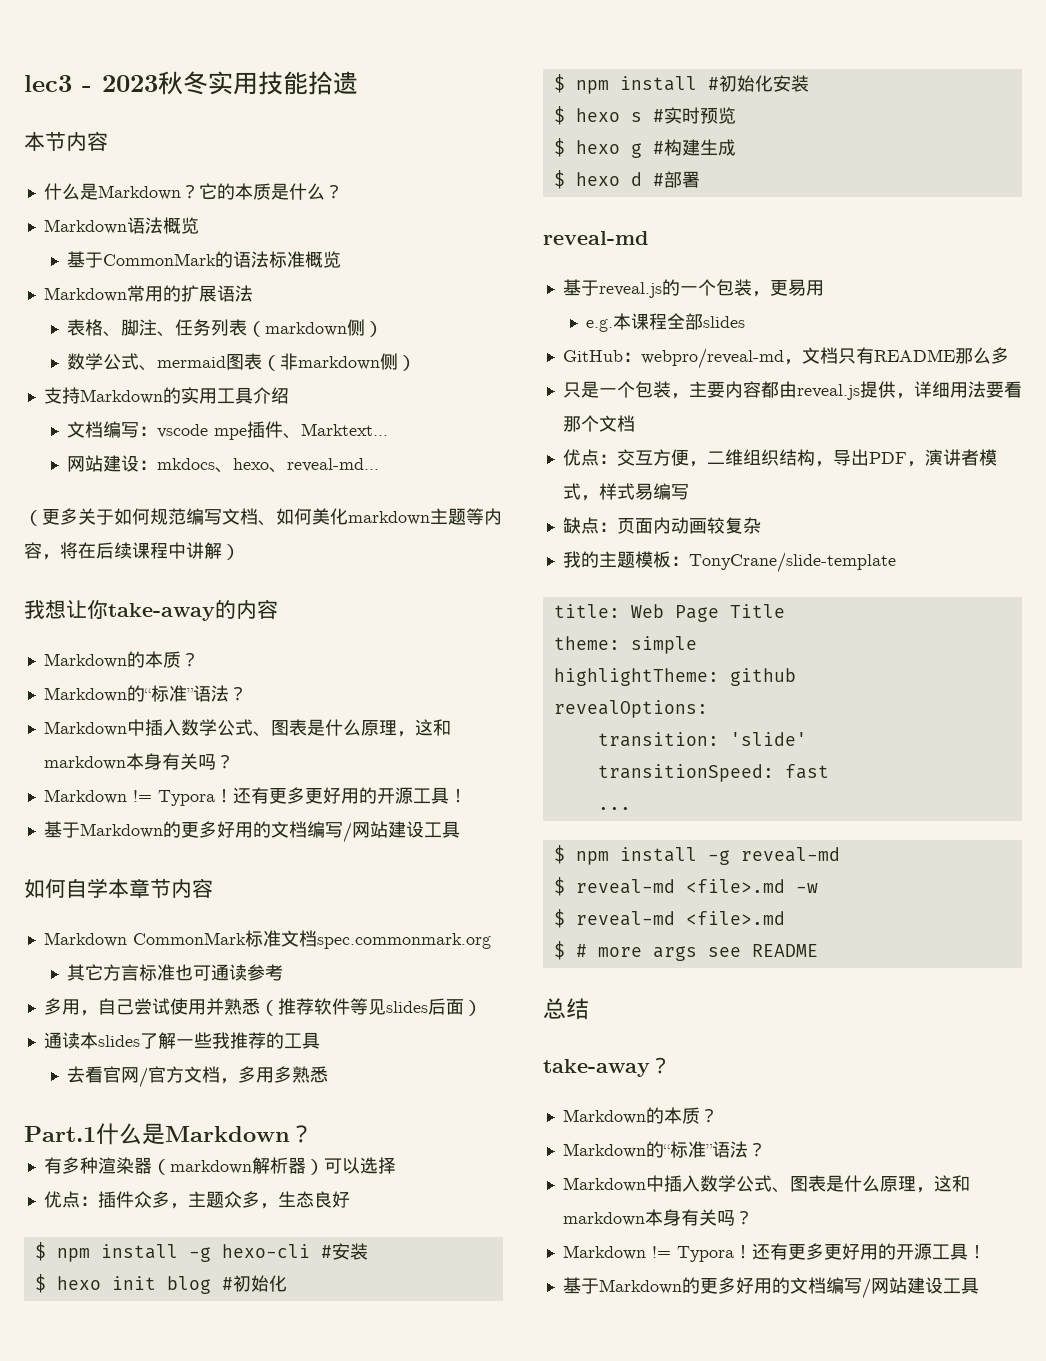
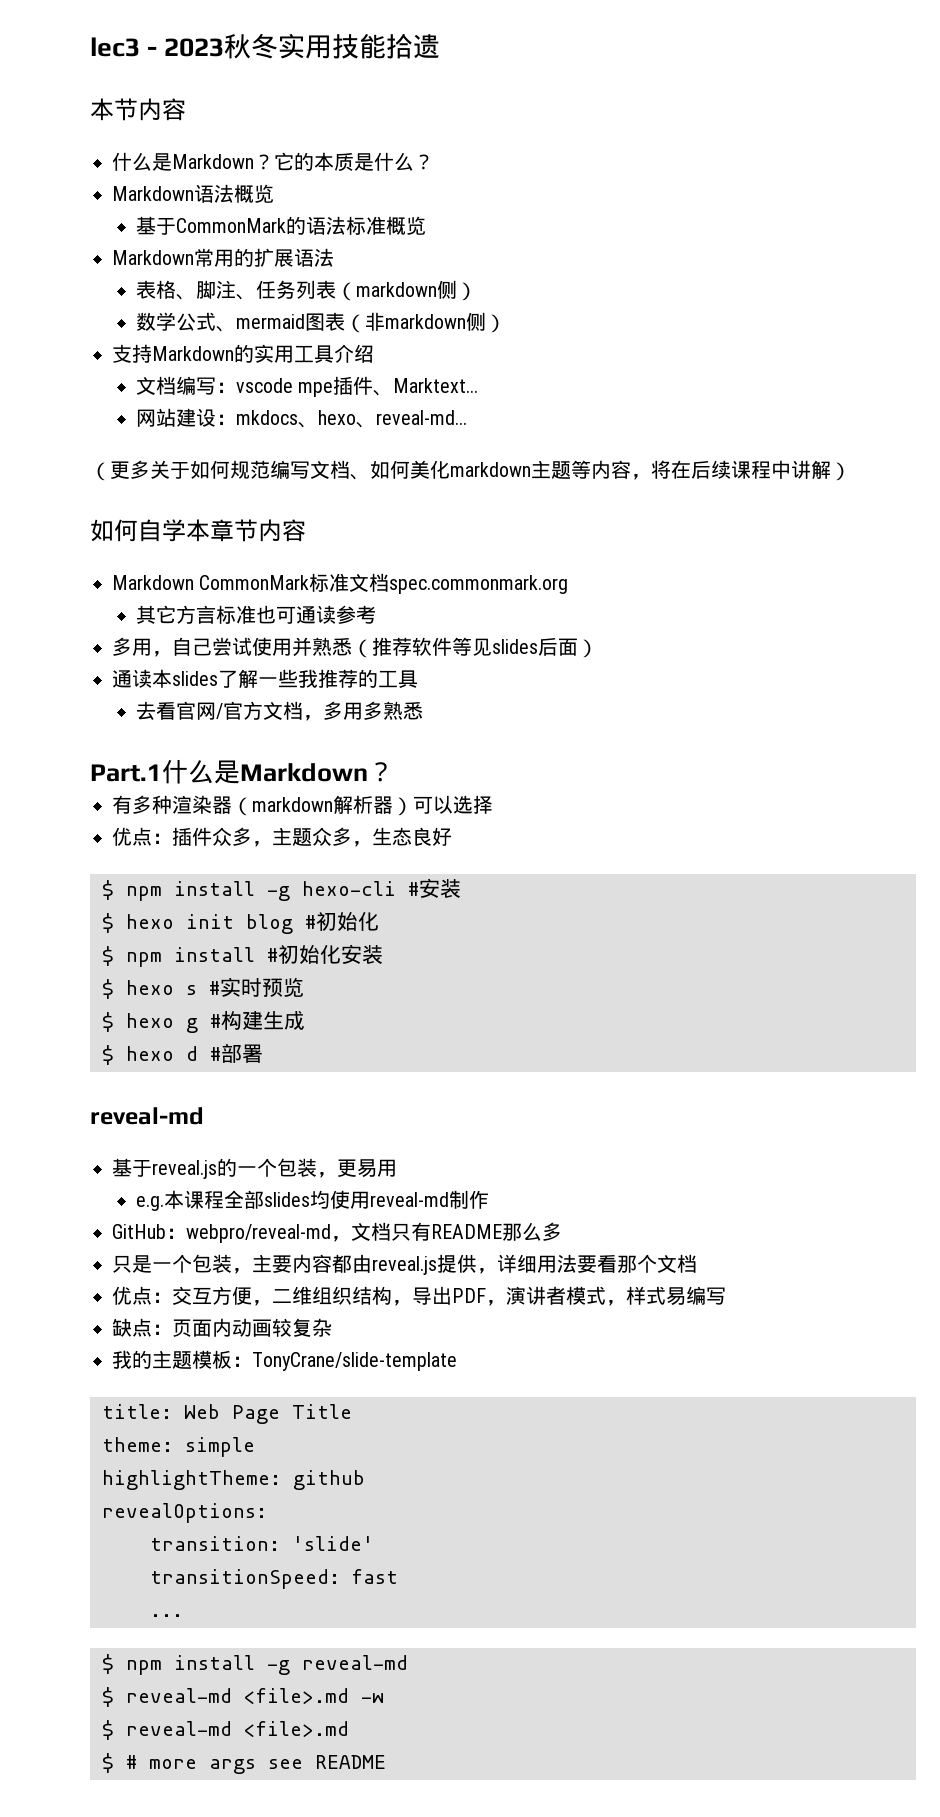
[24,599,278,621] [43,651,199,668] [43,685,247,702] [43,719,451,737] [43,753,234,770] [43,787,467,806] [43,821,460,843] // 我想让你take-away的内容 // Markdown的本质？ // Markdown的“标准”语法？ // Markdown中插入数学公式、图表是什么原理，这和markdown本身有关吗？ // Markdown != Typora！还有更多更好用的开源工具！ // 基于Markdown的更多好用的文档编写/网站建设工具 -> (851, 471) none
(745, 322) none -> [309,1190,489,1209] 均使用reveal-md制作
[543,998,589,1020] [543,1057,671,1077] [562,1107,718,1124] [562,1141,766,1158] [562,1175,970,1193] [562,1209,753,1226] [562,1243,986,1262] [562,1277,979,1299] // 总结 // take-away？ // Markdown的本质？ // Markdown的“标准”语法？ // Markdown中插入数学公式、图表是什么原理，这和markdown本身有关吗？ // Markdown != Typora！还有更多更好用的开源工具！ // 基于Markdown的更多好用的文档编写/网站建设工具 -> (386, 1762) none

